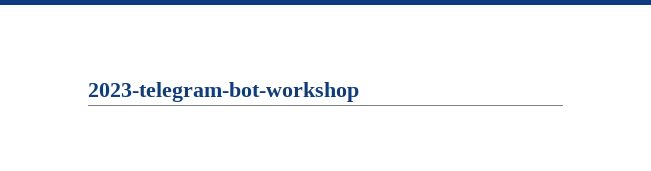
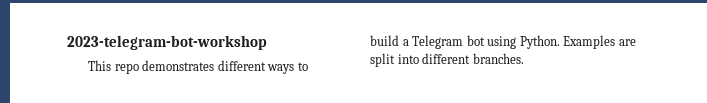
(359, 92) none -> [88,60,308,74] [370,35,636,49] [370,53,524,67] // This repo demonstrates different ways to build a Telegram bot using Python. Examples are split into different branches.

